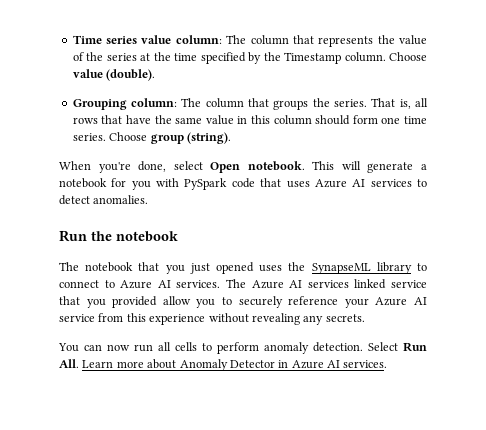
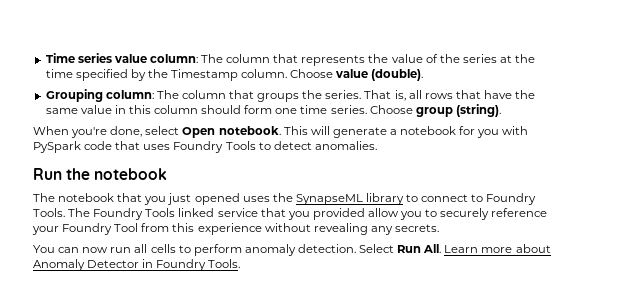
[314,179,412,188] Azure AI services -> [173,141,256,153] Foundry Tools
[120,279,349,289] Azure AI services. The Azure AI services -> [486,193,537,205] [33,208,176,220] Foundry Tools. The Foundry Tools
[375,297,428,306] [59,314,95,322] Azure AI service -> [62,223,139,235] Foundry Tool
[291,360,388,369] Azure AI services. -> [156,259,241,271] Foundry Tools.

